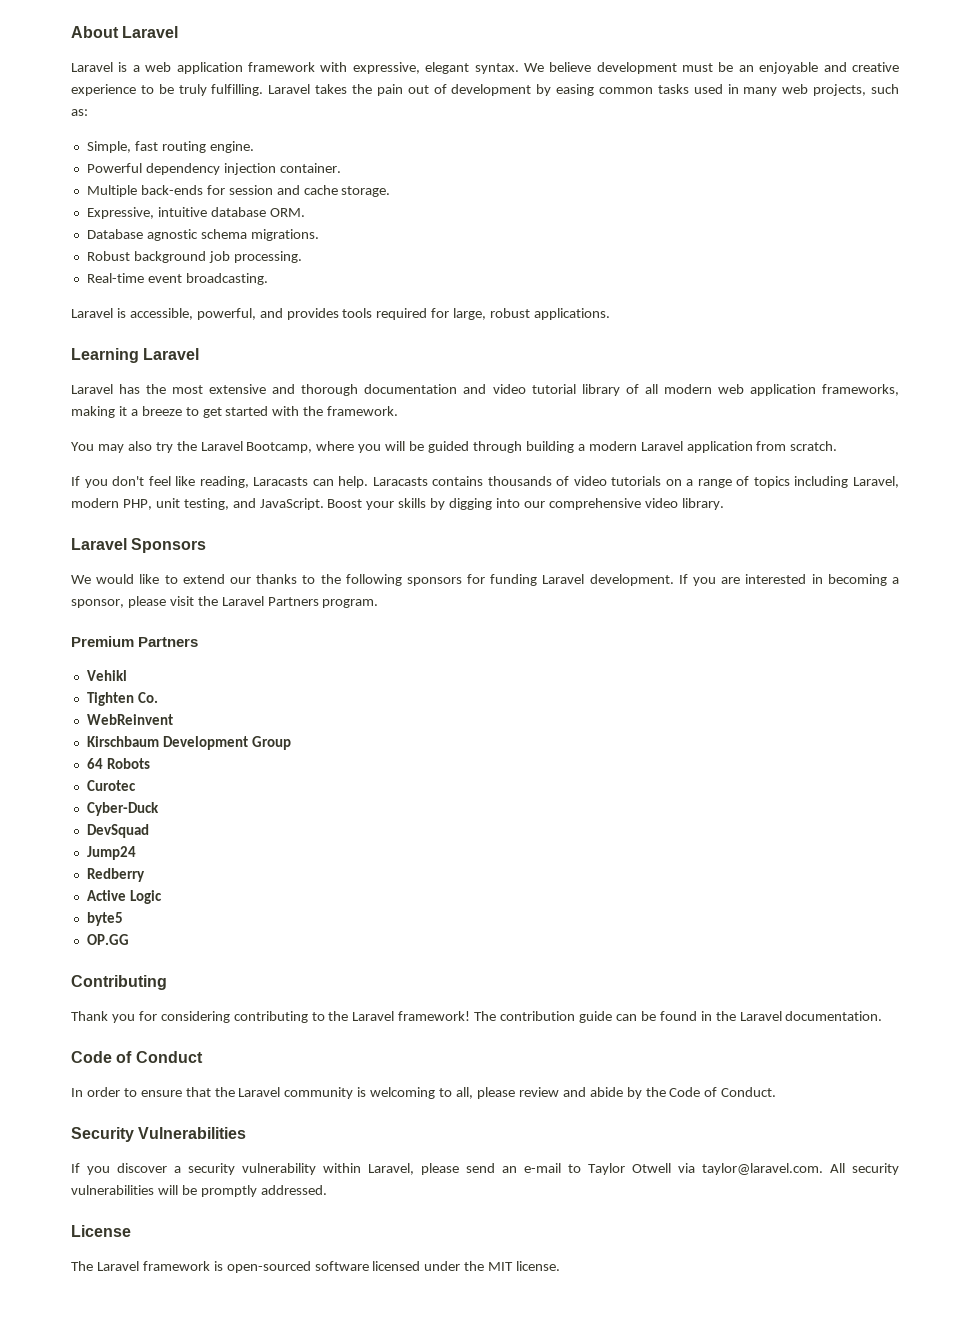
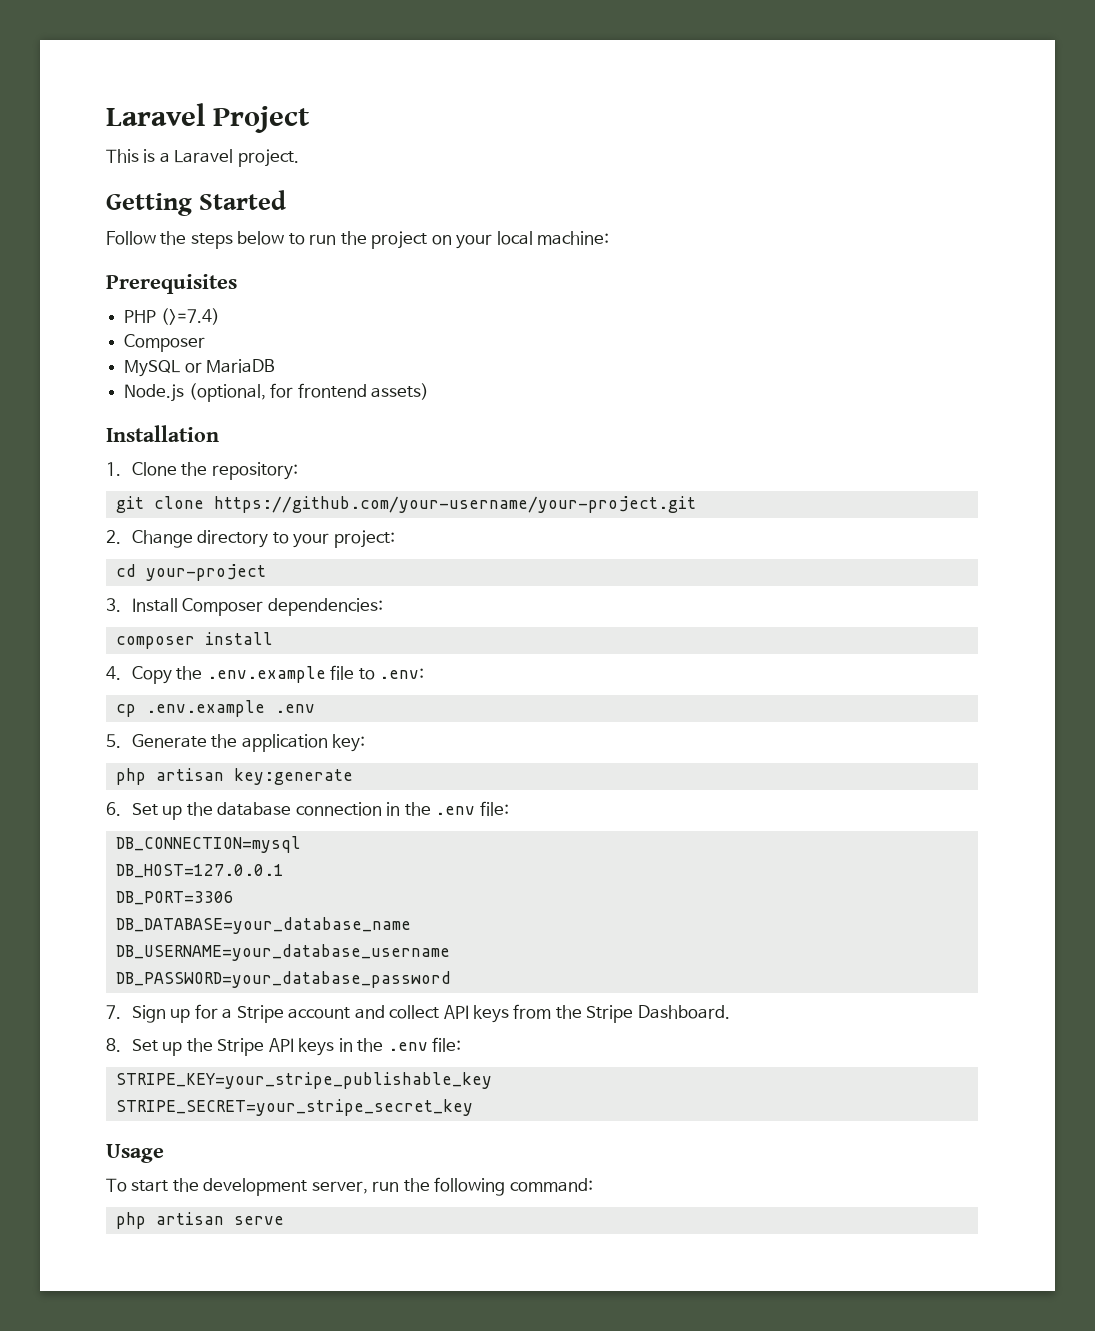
[71,26,179,38] [71,62,900,74] [71,84,900,96] [71,109,88,116] [86,141,254,153] [86,163,341,175] [86,185,391,197] [86,207,305,219] [86,229,319,241] [86,251,302,263] [86,273,268,285] [71,308,611,320] [71,348,200,363] [71,384,899,396] [71,406,399,418] [71,441,838,453] [71,476,899,488] [71,498,724,510] [71,538,207,553] [71,574,899,586] [71,596,379,608] [71,636,199,647] [86,670,127,681] [86,692,158,706] [86,714,173,725] [86,736,291,750] [86,758,150,769] [86,780,136,791] [86,802,159,816] [86,824,149,838] [86,846,136,860] [86,868,145,882] [86,890,162,904] [86,912,123,926] [86,934,129,945] [71,975,167,990] [71,1011,883,1023] [71,1051,203,1063] [71,1087,777,1099] [71,1127,247,1142] [71,1163,899,1175] [71,1185,327,1197] [71,1225,131,1237] [71,1261,561,1273] About Laravel // Laravel is a web application framework with expressive, elegant syntax. We believe development must be an enjoyable and creative experience to be truly fulfilling. Laravel takes the pain out of development by easing common tasks used in many web projects, such as: // Simple, fast routing engine. // Powerful dependency injection container. // Multiple back-ends for session and cache storage. // Expressive, intuitive database ORM. // Database agnostic schema migrations. // Robust background job processing. // Real-time event broadcasting. // Laravel is accessible, powerful, and provides tools required for large, robust applications. // Learning Laravel // Laravel has the most extensive and thorough documentation and video tutorial library of all modern web application frameworks, making it a breeze to get started with the framework. // You may also try the Laravel Bootcamp, where you will be guided through building a modern Laravel application from scratch. // If you don't feel like reading, Laracasts can help. Laracasts contains thousands of video tutorials on a range of topics including Laravel, modern PHP, unit testing, and JavaScript. Boost your skills by digging into our comprehensive video library. // Laravel Sponsors // We would like to extend our thanks to the following sponsors for funding Laravel development. If you are interested in becoming a sponsor, please visit the Laravel Partners program. // Premium Partners // Vehikl // Tighten Co. // WebReinvent // Kirschbaum Development Group // 64 Robots // Curotec // Cyber-Duck // DevSquad // Jump24 // Redberry // Active Logic // byte5 // OP.GG // Contributing // Thank you for considering contributing to the Laravel framework! The contribution guide can be found in the Laravel documentation. // Code of Conduct // In order to ensure that the Laravel community is welcoming to all, please review and abide by the Code of Conduct. // Security Vulnerabilities // If you discover a security vulnerability within Laravel, please send an e-mail to Taylor Otwell via taylor@laravel.com. All security vulnerabilities will be promptly addressed. // License // The Laravel framework is open-sourced software licensed under the MIT license. -> [106,103,311,133] [106,149,299,167] [106,190,287,216] [106,231,610,249] [106,274,237,294] [124,308,220,325] [124,334,206,352] [124,359,276,377] [124,383,429,402] [106,425,219,442] [106,462,298,480] [115,496,696,513] [106,530,395,548] [115,564,266,581] [106,598,383,616] [115,632,273,649] [106,665,425,684] [115,700,315,717] [106,734,366,752] [115,768,353,785] [106,801,509,820] [115,836,301,853] [115,864,284,878] [115,891,234,905] [115,917,411,934] [115,944,450,961] [115,971,451,988] [106,1004,730,1023] [106,1037,461,1056] [115,1072,492,1089] [115,1099,473,1116] [106,1144,164,1163] [106,1177,593,1196] [115,1212,284,1229] Laravel Project // This is a Laravel project. // Getting Started // Follow the steps below to run the project on your local machine: // Prerequisites // PHP (>=7.4) // Composer // MySQL or MariaDB // Node.js (optional, for frontend assets) // Installation // 1. Clone the repository: // git clone https://github.com/your-username/your-project.git // 2. Change directory to your project: // cd your-project // 3. Install Composer dependencies: // composer install // 4. Copy the .env.example file to .env: // cp .env.example .env // 5. Generate the application key: // php artisan key:generate // 6. Set up the database connection in the .env file: // DB_CONNECTION=mysql // DB_HOST=127.0.0.1 // DB_PORT=3306 // DB_DATABASE=your_database_name // DB_USERNAME=your_database_username // DB_PASSWORD=your_database_password // 7. Sign up for a Stripe account and collect API keys from the Stripe Dashboard. // 8. Set up the Stripe API keys in the .env file: // STRIPE_KEY=your_stripe_publishable_key // STRIPE_SECRET=your_stripe_secret_key // Usage // To start the development server, run the following command: // php artisan serve

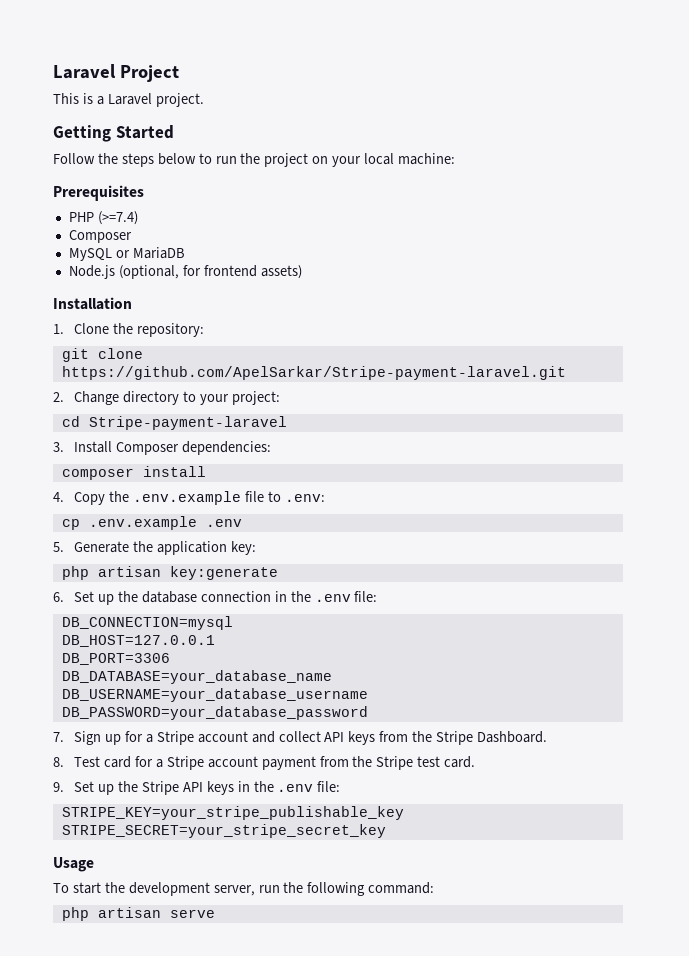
[213,496,696,513] https://github.com/your-username/your-project.git -> [61,366,566,380] https://github.com/ApelSarkar/Stripe-payment-laravel.git
[145,564,266,581] your-project -> [88,416,287,430] Stripe-payment-laravel
(121, 1045) none -> [74,756,476,770] [53,782,64,792] Test card for a Stripe account payment from the Stripe test card. // 9.

